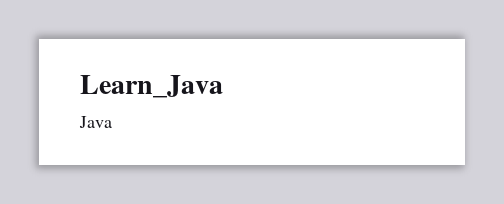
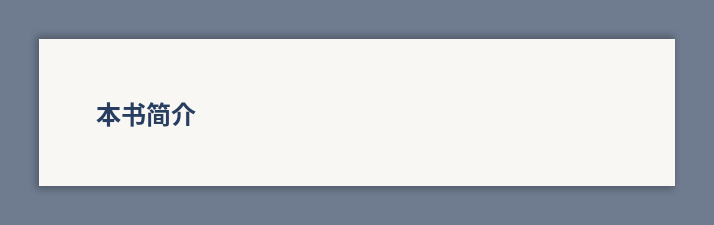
[80,75,223,98] [79,116,112,128] Learn_Java // Java -> [96,102,196,127] 本书简介

